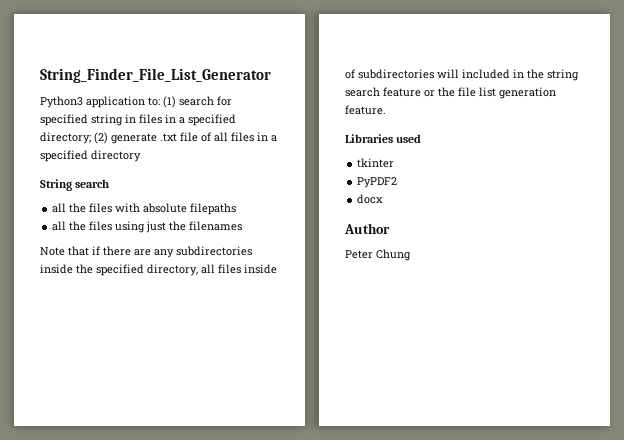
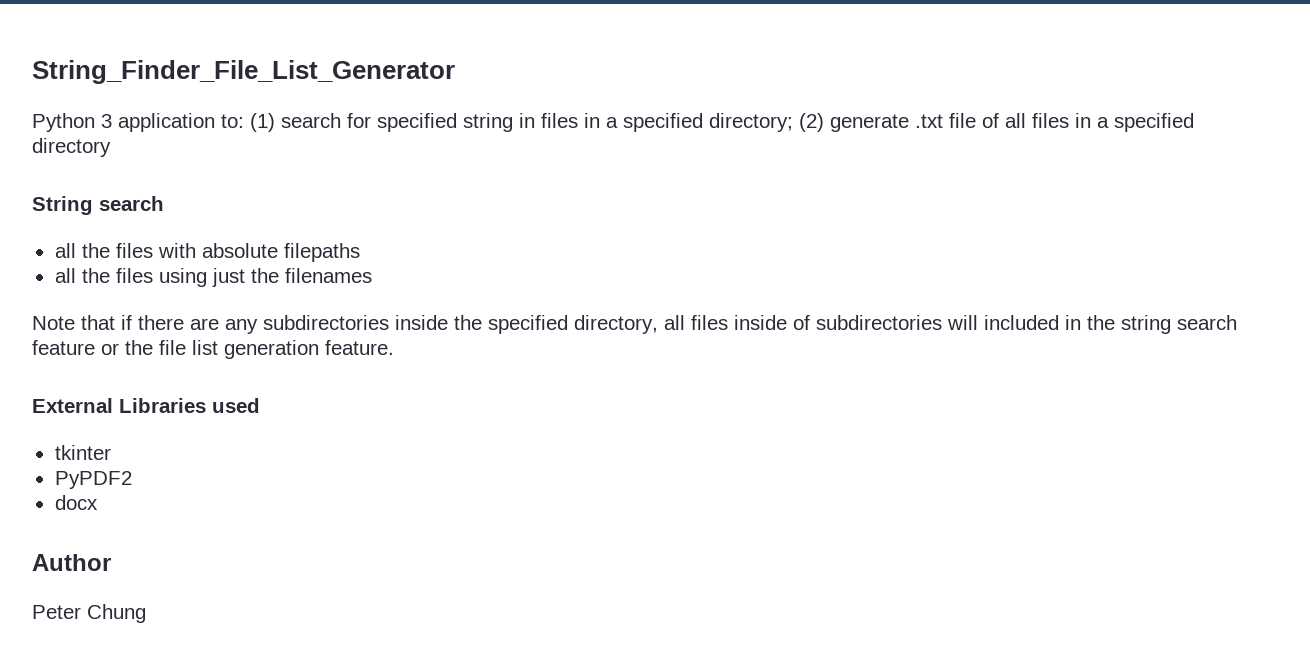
[40,96,83,108] Python3 -> [32,113,112,132] Python 3
(386, 110) none -> [32,398,113,413] External

